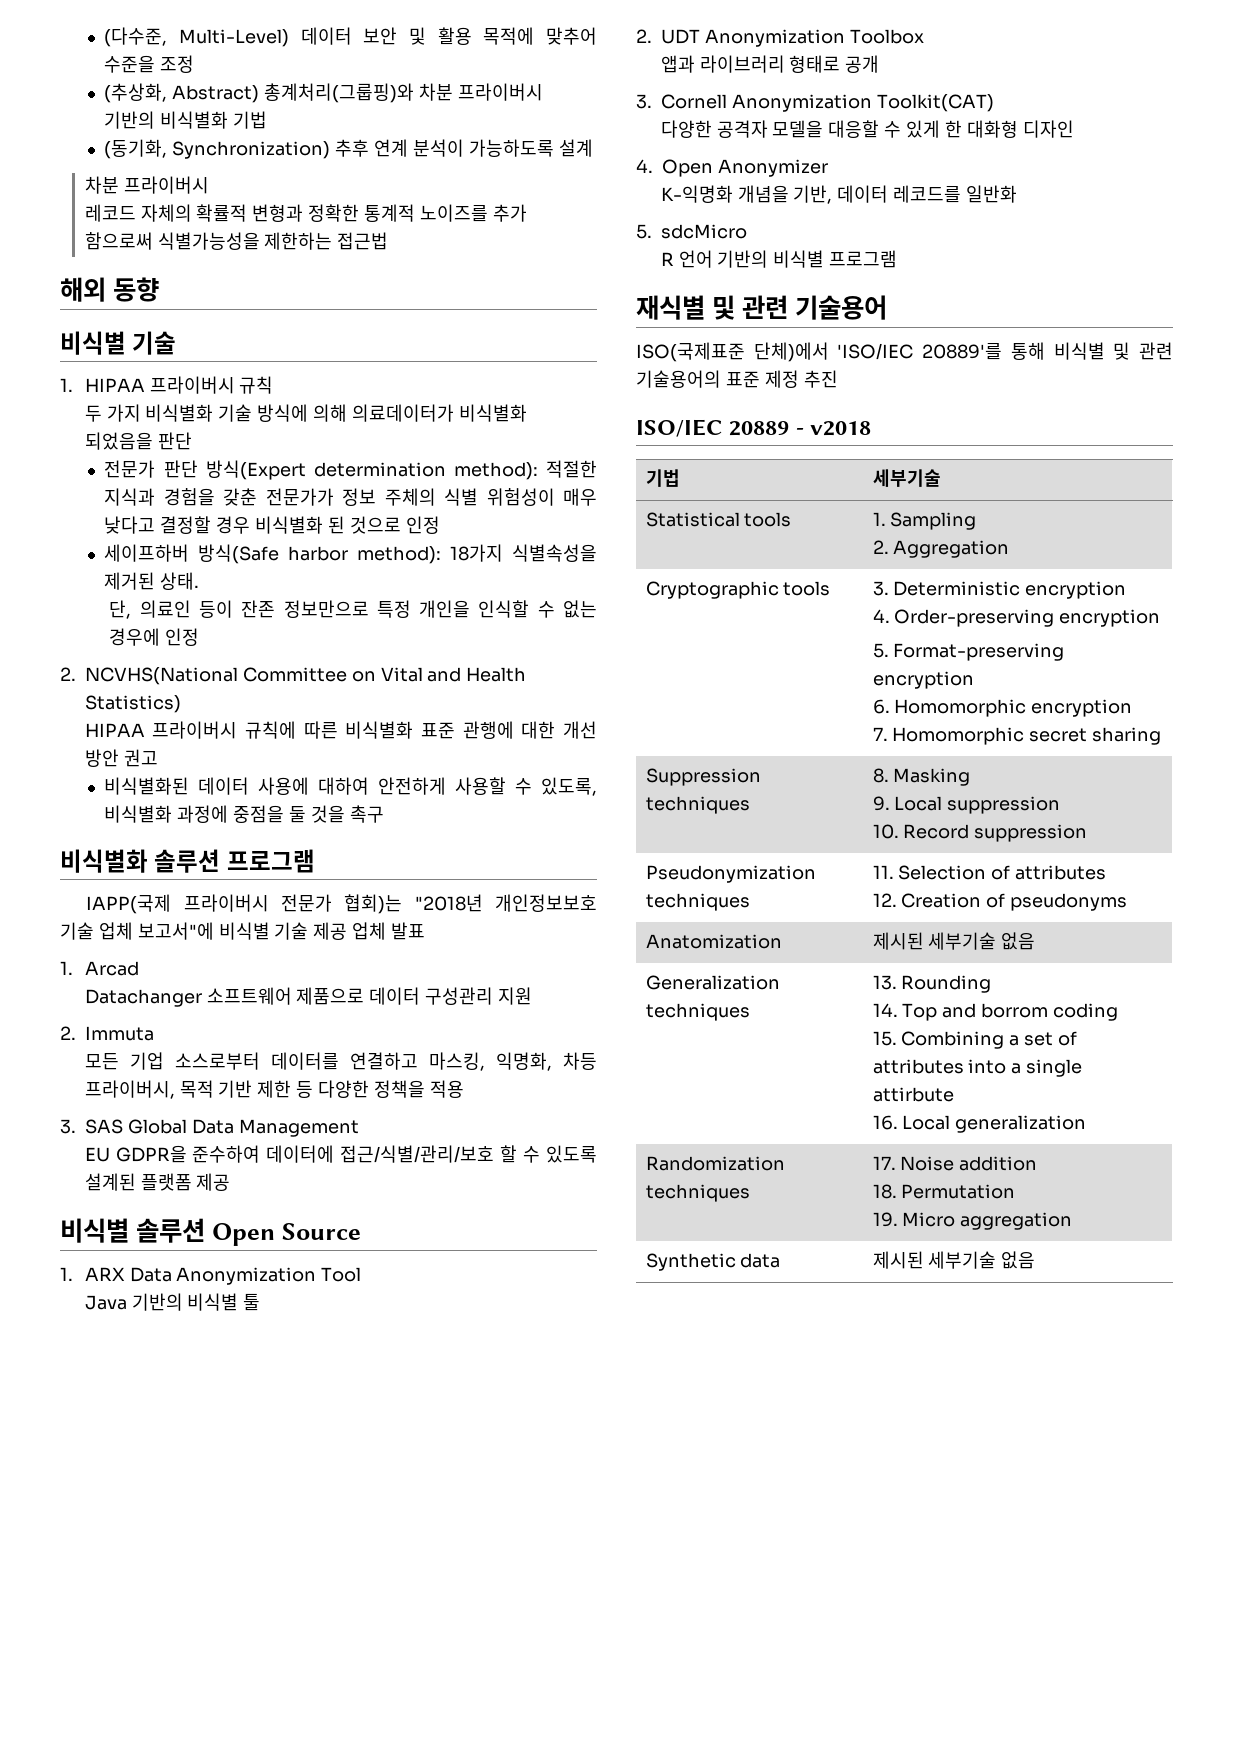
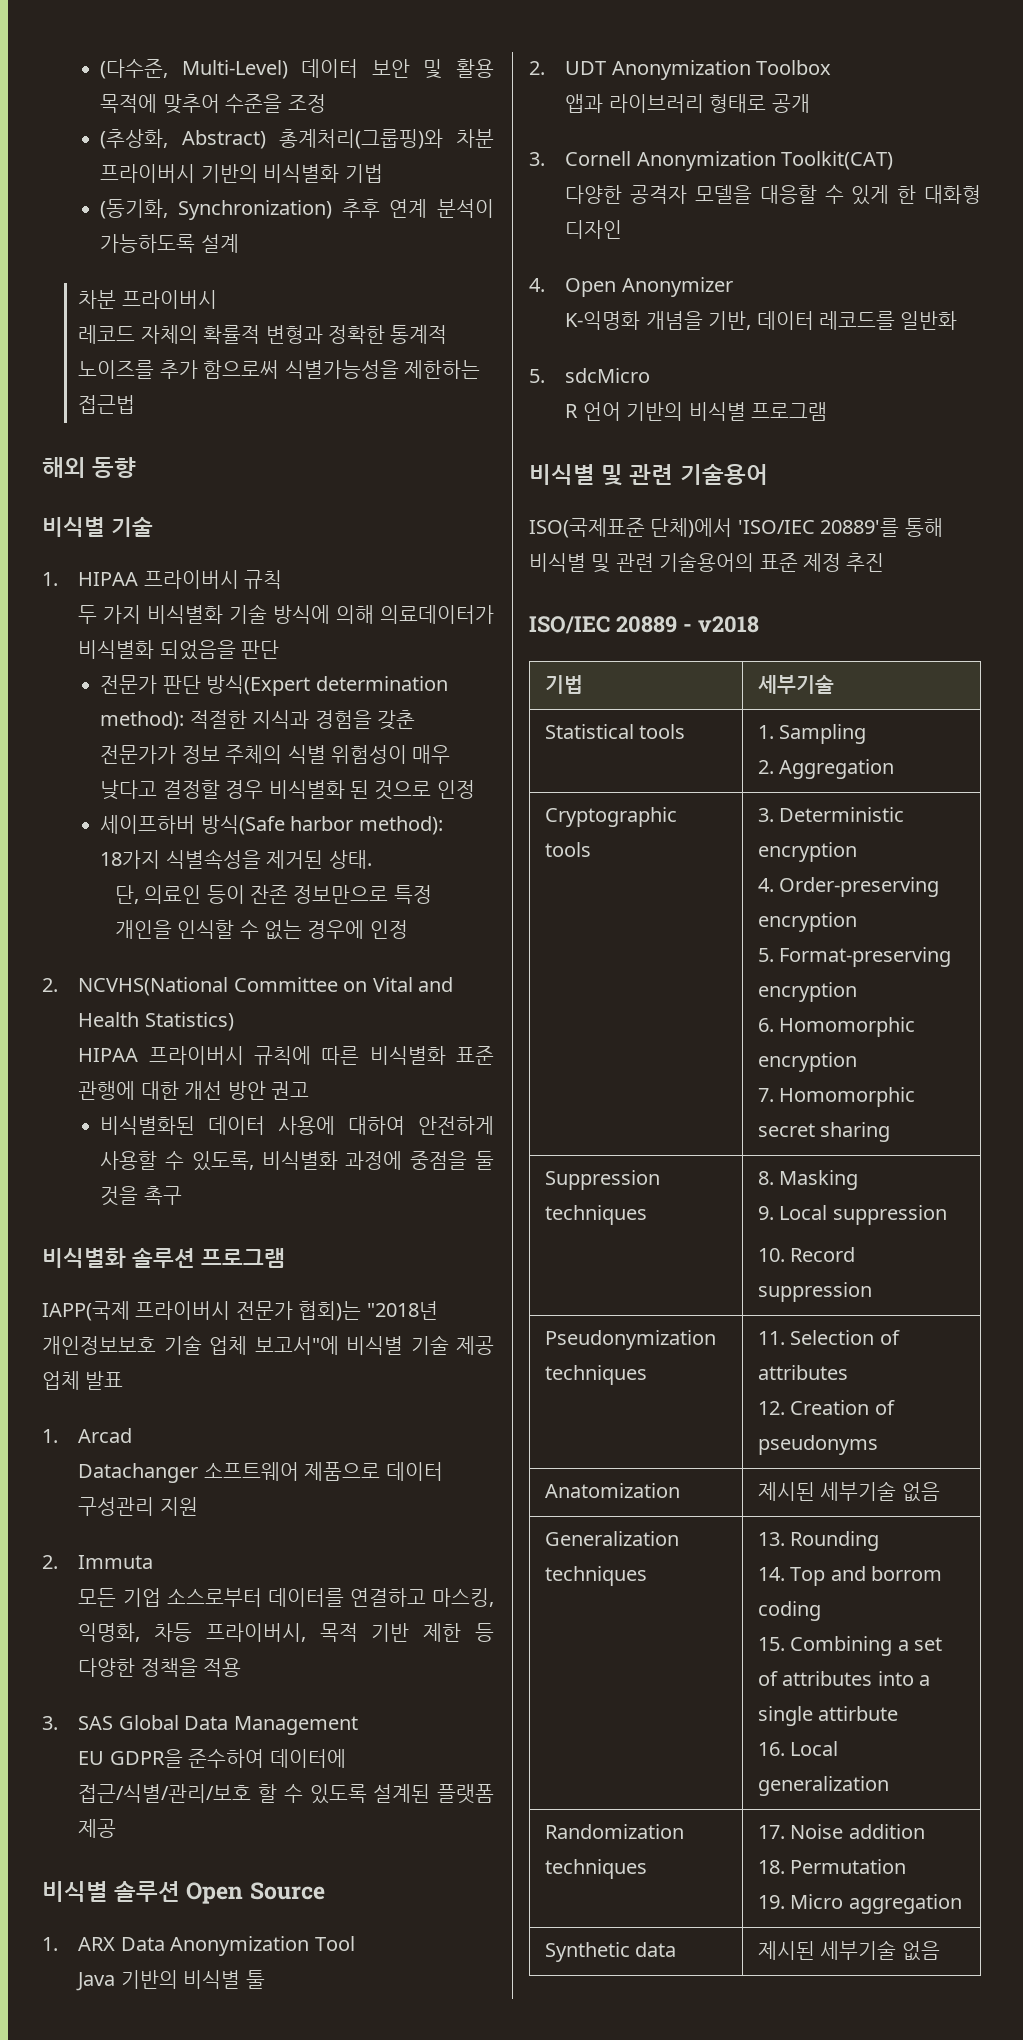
[636,295,705,320] 재식별 -> [529,464,595,485] 비식별

